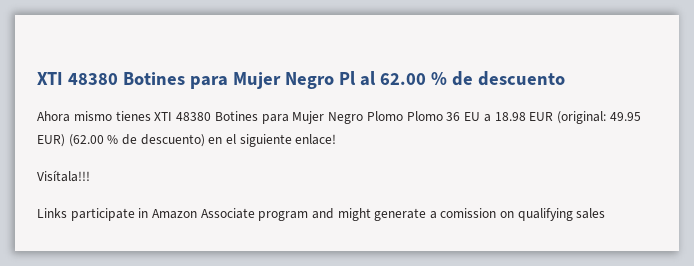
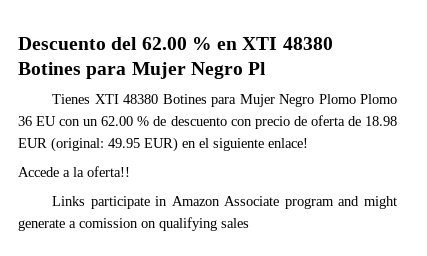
(37, 78) none -> [18,37,238,50] Descuento del 62.00 % en
[359,71,565,86] [37,111,151,122] al 62.00 % de descuento // Ahora mismo tienes -> [52,94,91,104] // Tienes
[483,114,491,122] a -> [59,115,361,129] con un 62.00 % de descuento con precio de oferta de
[68,134,205,147] (62.00 % de descuento) -> (178, 144) none
[37,170,90,182] Visítala!!! -> [18,166,130,177] Accede a la oferta!!

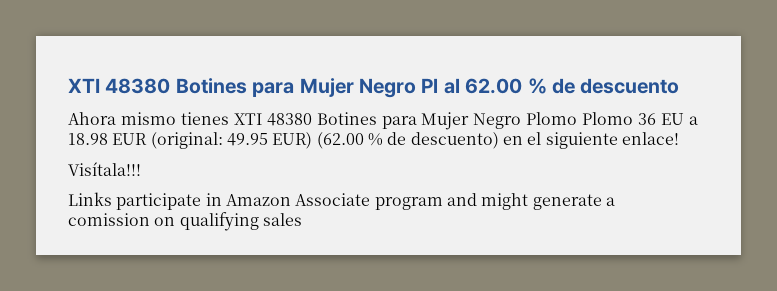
[18,37,238,50] Descuento del 62.00 % en -> (68, 85) none
[52,94,91,104] // Tienes -> [443,78,680,94] [68,112,229,125] al 62.00 % de descuento // Ahora mismo tienes
[59,115,361,129] con un 62.00 % de descuento con precio de oferta de -> [688,116,698,125] a
(178, 144) none -> [316,132,499,149] (62.00 % de descuento)
[18,166,130,177] Accede a la oferta!! -> [68,162,141,176] Visítala!!!

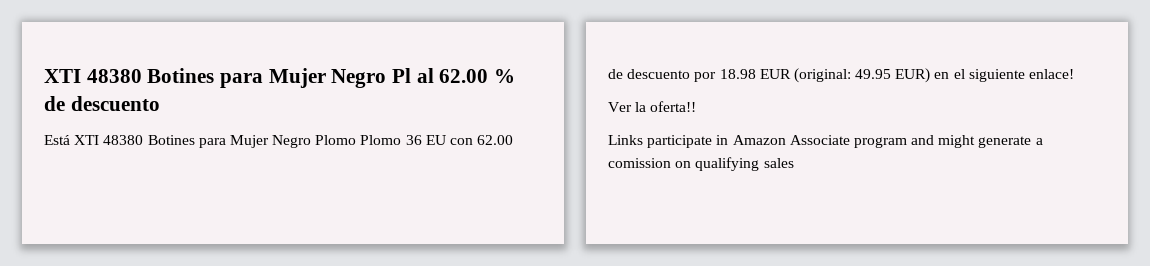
[68,112,229,125] Ahora mismo tienes -> [44,135,70,145] Está
[688,116,698,125] a -> [450,135,514,145] [608,69,717,82] con 62.00 de descuento por
[316,132,499,149] (62.00 % de descuento) -> (931, 75) none
[68,162,141,176] Visítala!!! -> [608,101,697,112] Ver la oferta!!

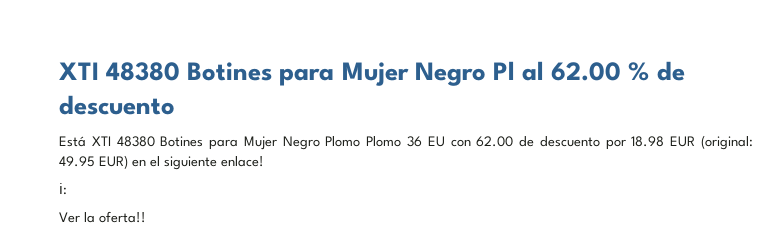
(1075, 74) none -> [59,183,67,195] // ℹ:
[608,135,1043,148] [608,157,794,171] // Links participate in Amazon Associate program and might generate a comission on qualifying sales -> (146, 217) none

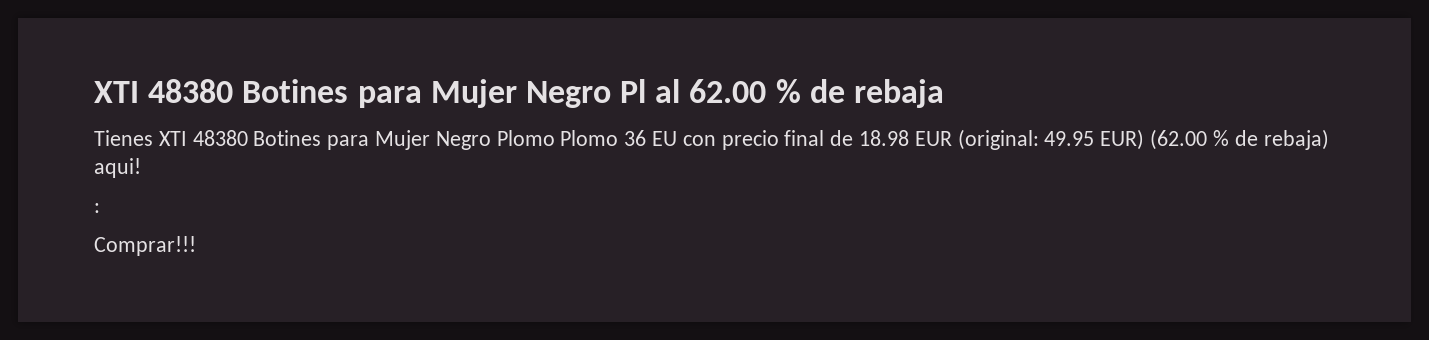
[59,95,175,115] [59,136,86,147] descuento // Está -> [853,79,944,108] [94,130,153,146] rebaja // Tienes
[476,136,626,150] 62.00 de descuento por -> [721,130,854,150] precio final de
[132,156,264,170] [59,183,67,195] [59,211,146,223] en el siguiente enlace! // ℹ: // Ver la oferta!! -> [1150,129,1329,150] [94,158,141,178] [94,203,100,213] [94,236,196,256] (62.00 % de rebaja) aqui! // : // Comprar!!!

